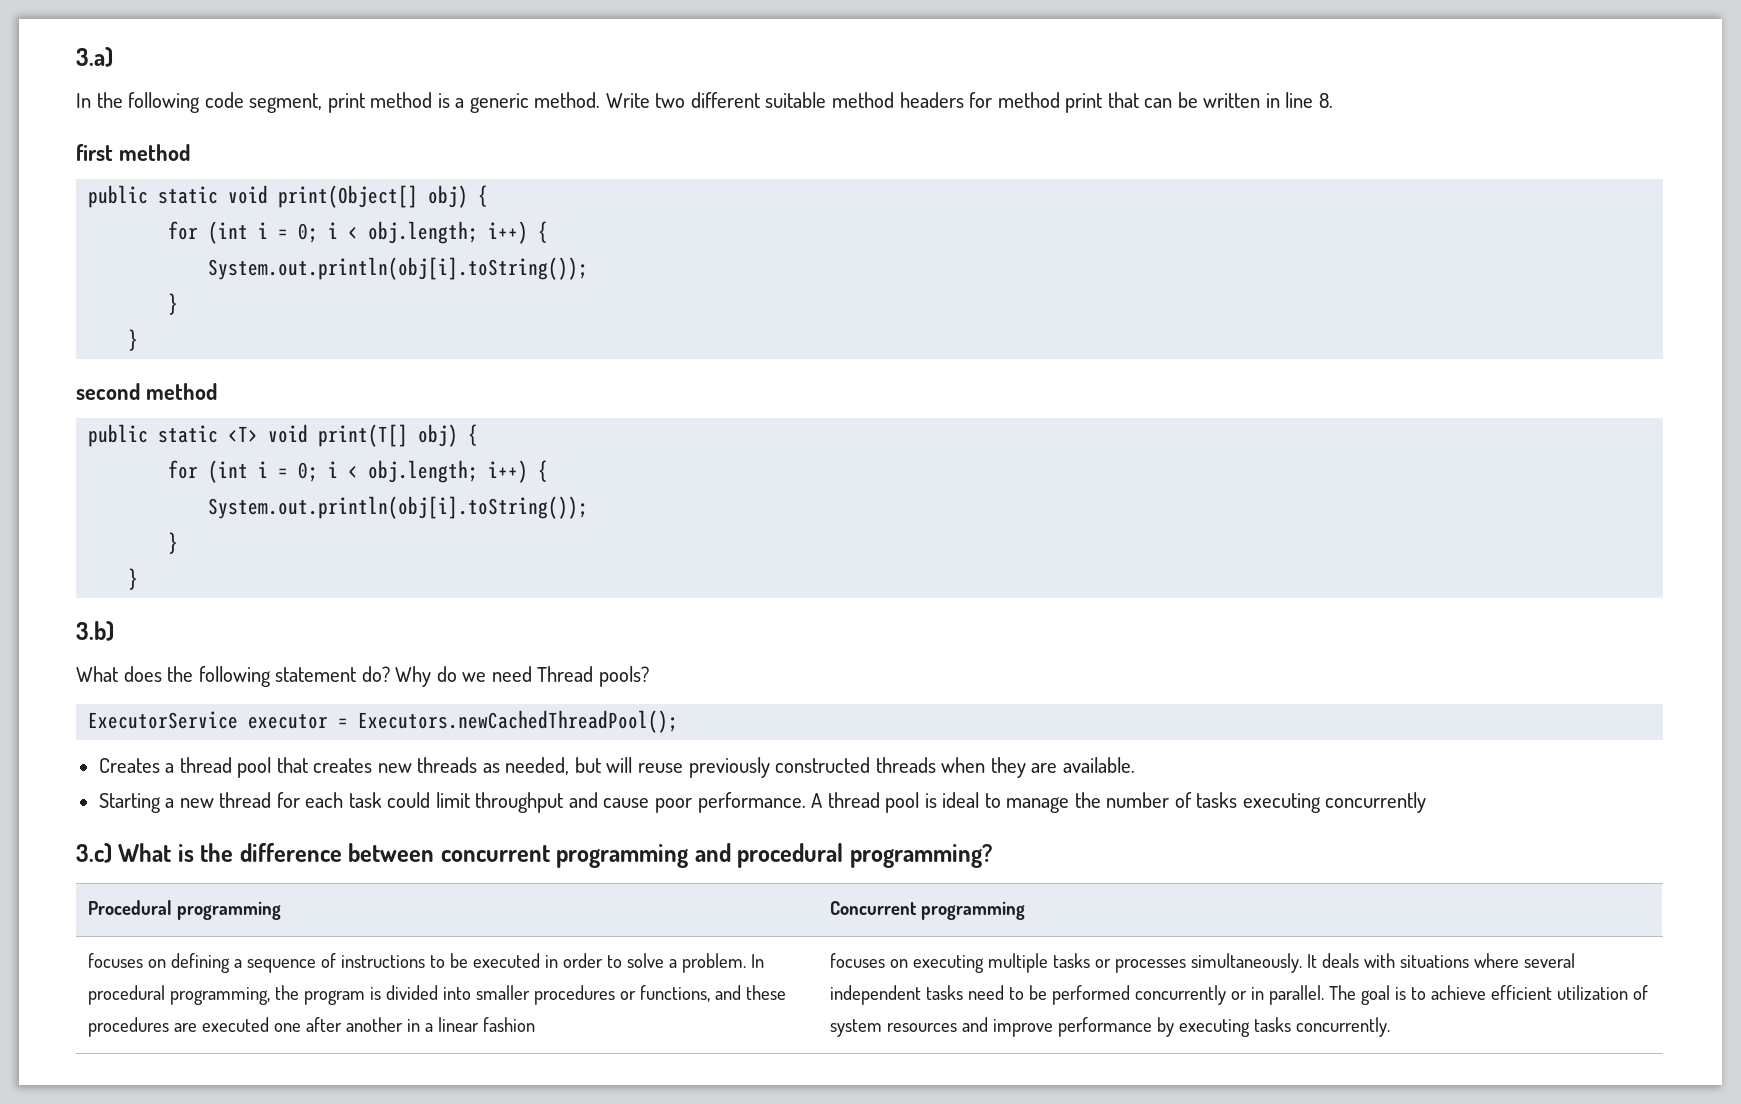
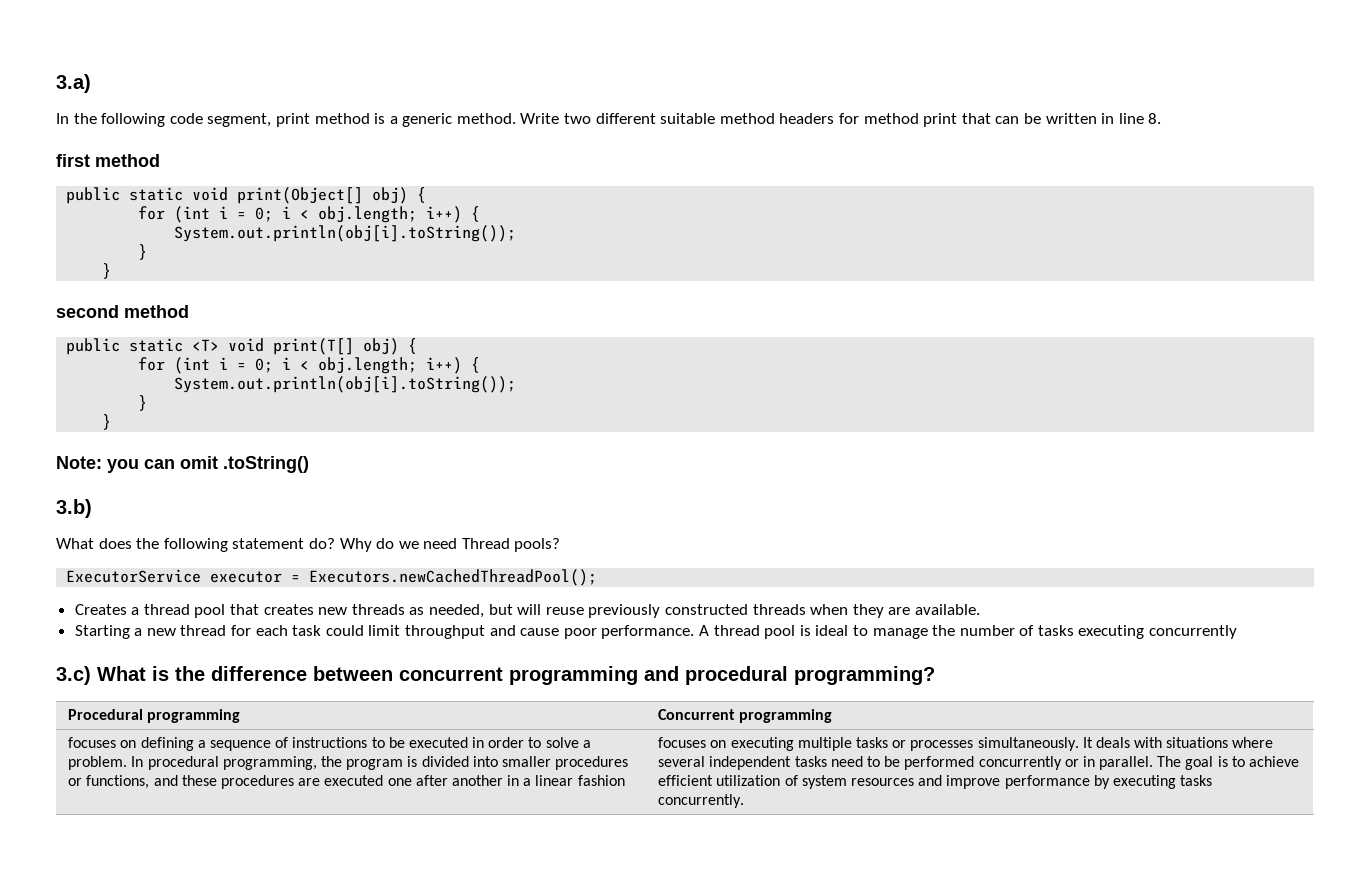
(139, 579) none -> [56,456,309,473] // Note: you can omit .toString()

